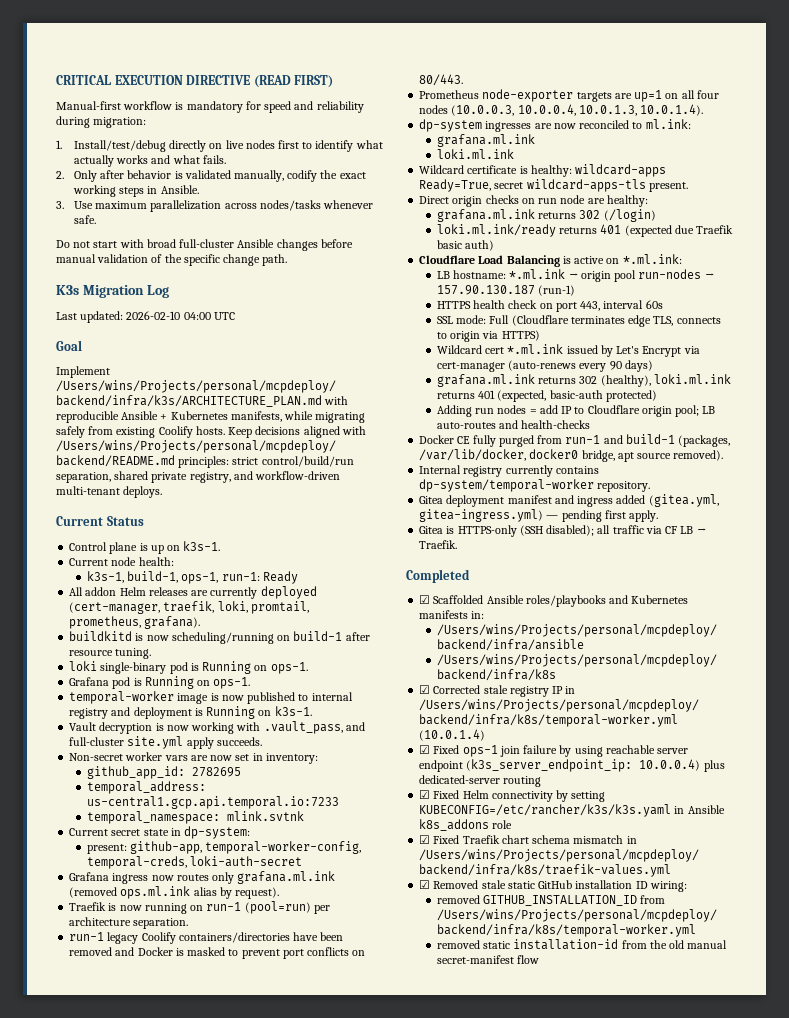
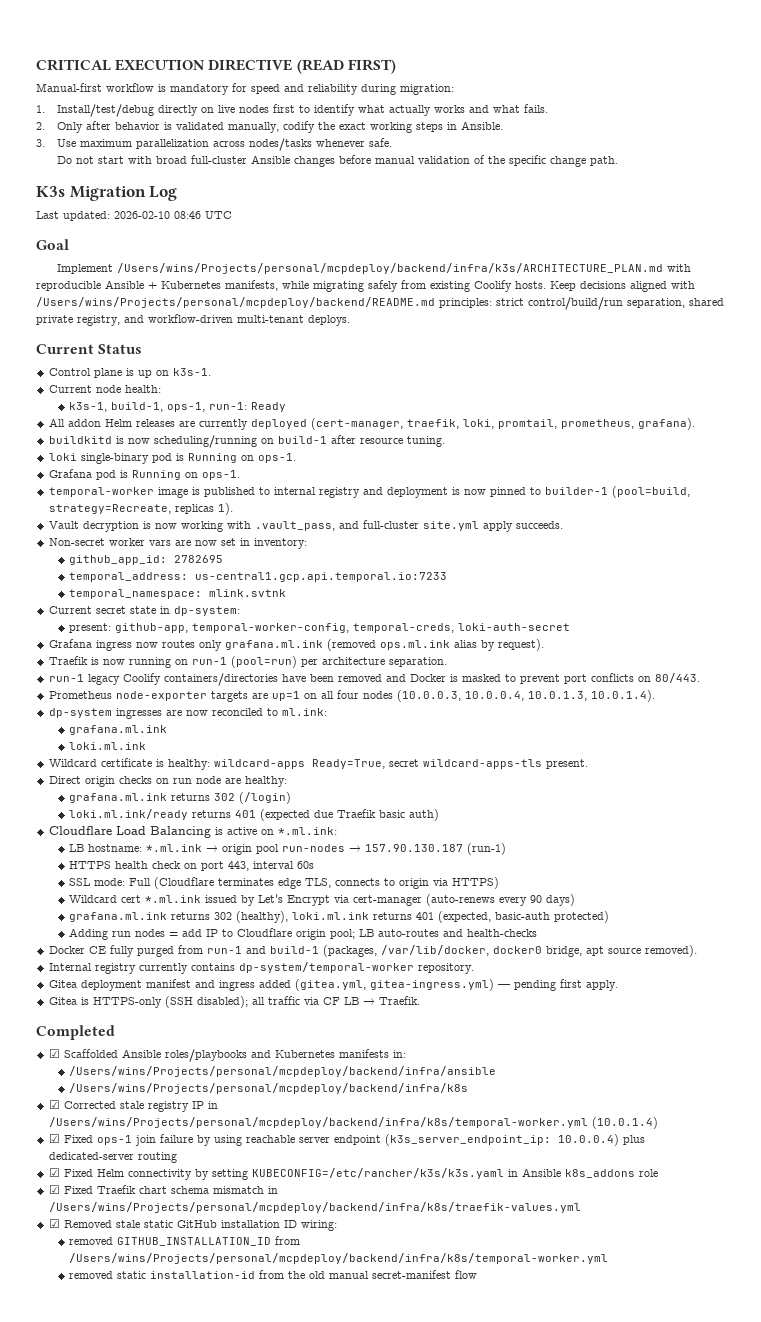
[183,312,211,320] 04:00 -> [174,211,201,219] 08:46
[221,695,244,701] now -> (200, 491) none
[206,706,312,719] Running on k3s-1. -> [463,486,690,498] [48,503,233,515] now pinned to builder-1 (pool=build, strategy=Recreate, replicas 1).

